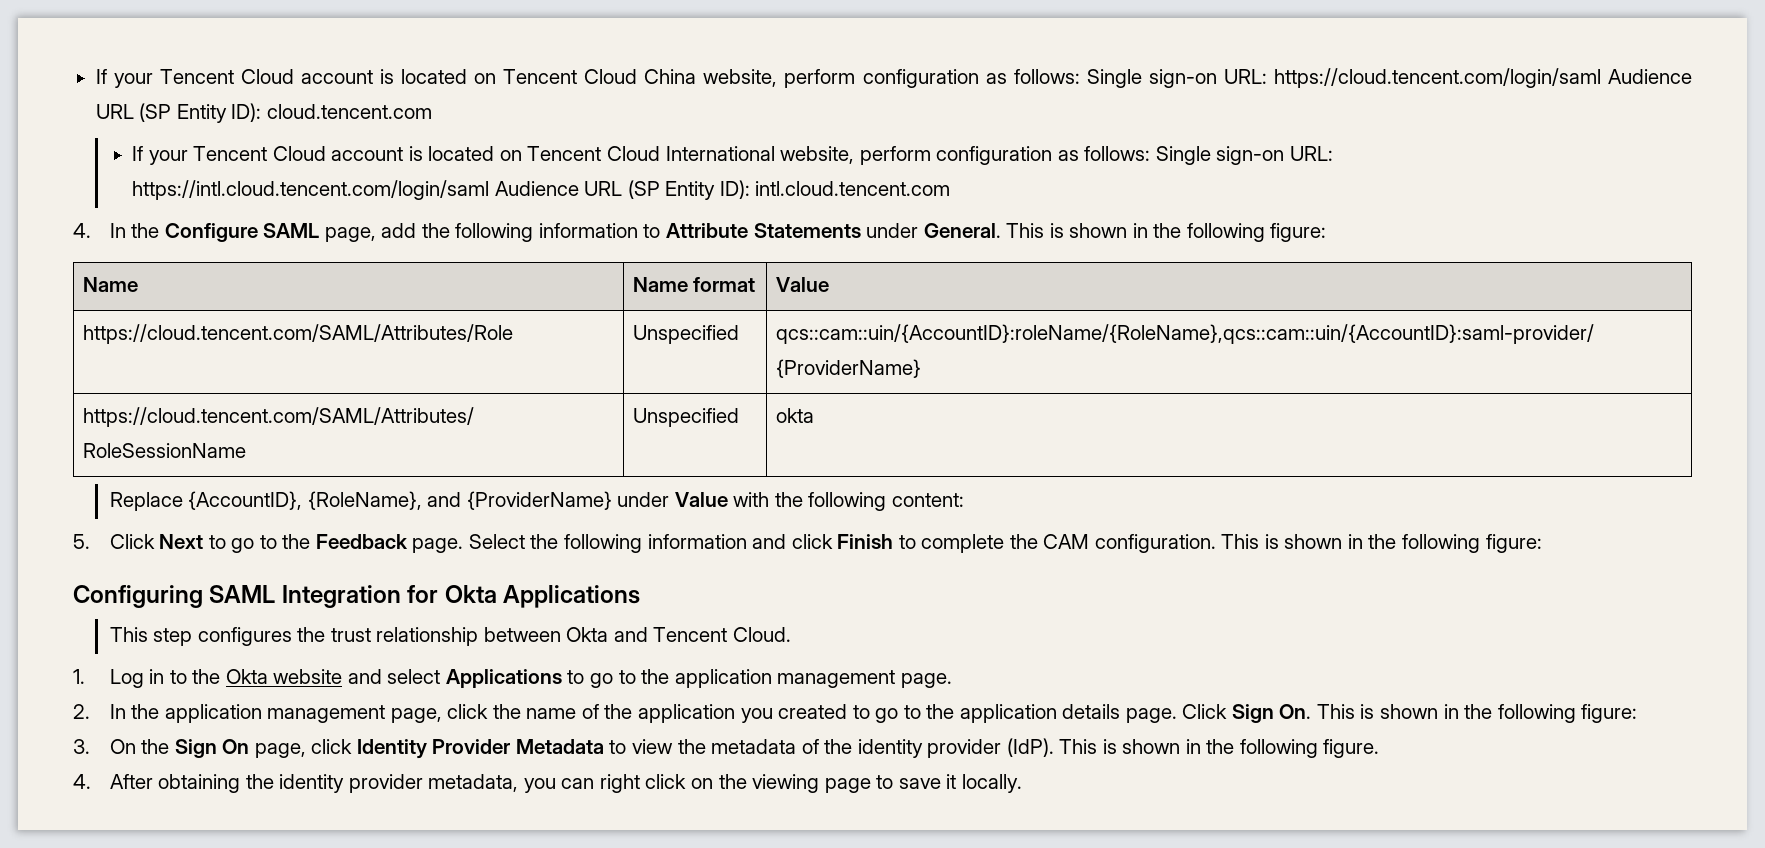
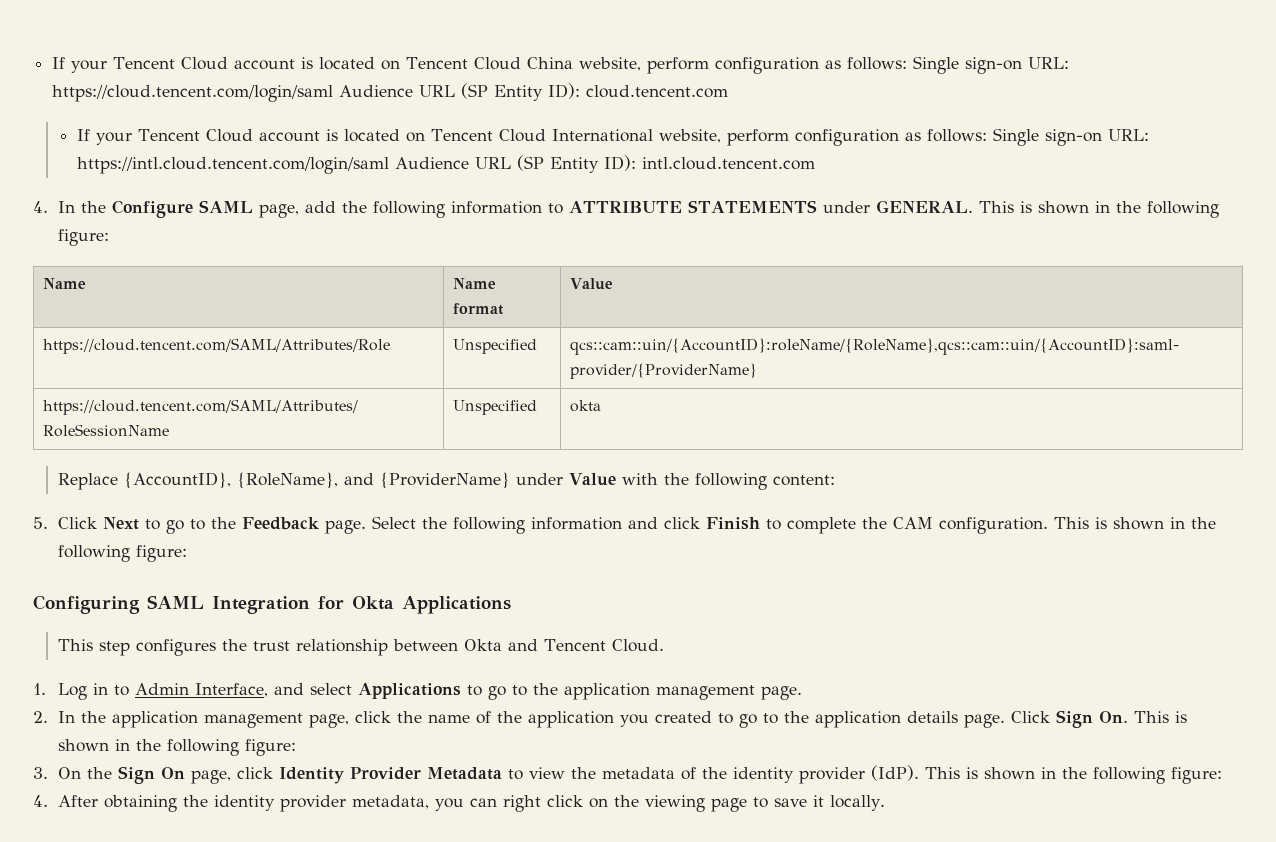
[665,223,1001,238] Attribute Statements under General. -> [568,200,973,213] ATTRIBUTE STATEMENTS under GENERAL.
[192,669,343,684] the Okta website -> [134,683,268,697] Admin Interface,
[1323,739,1380,758] figure. -> [1170,767,1222,784] figure:

